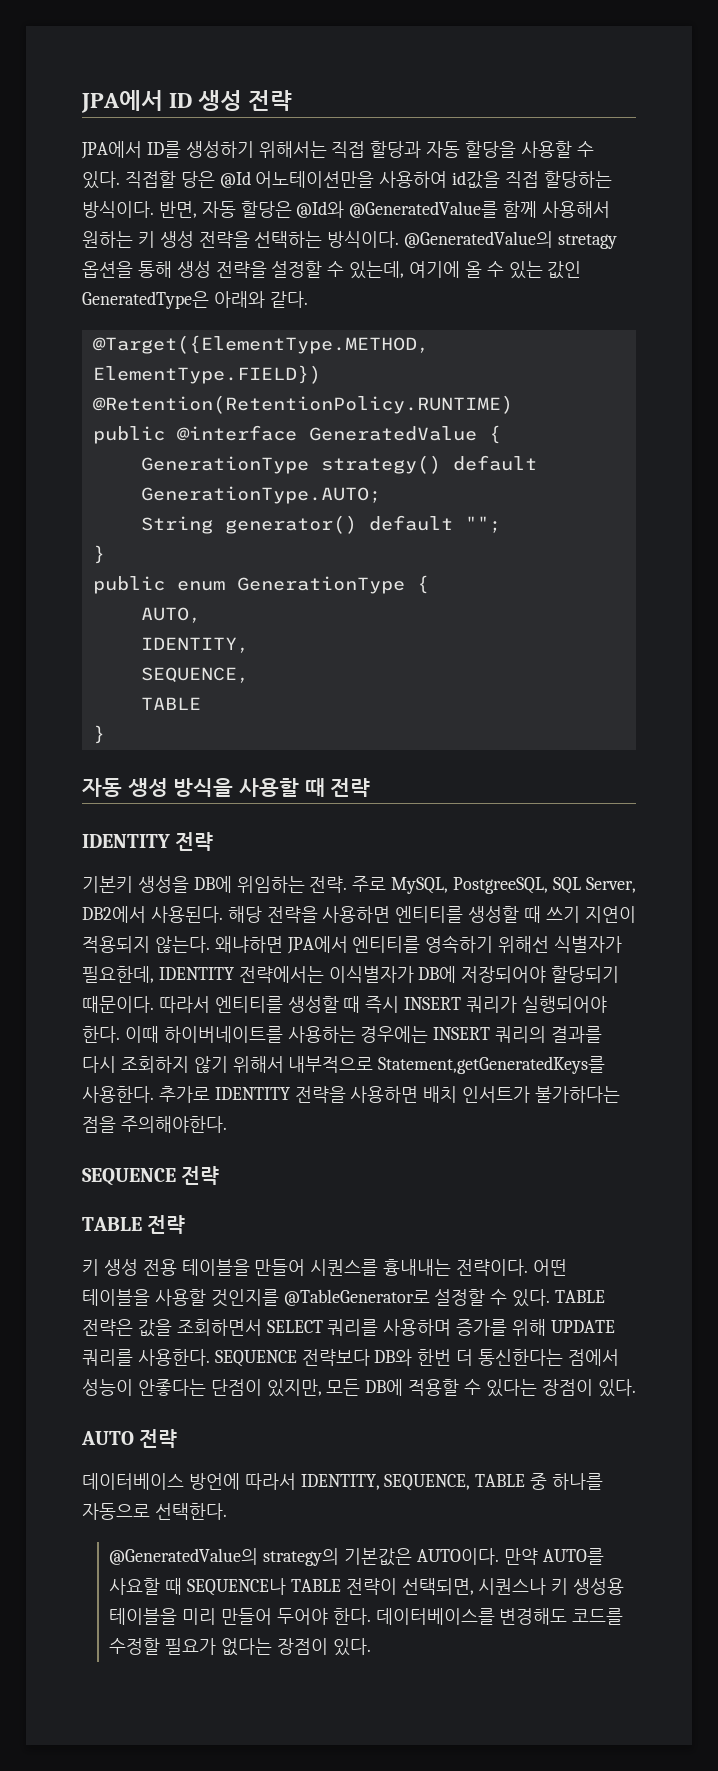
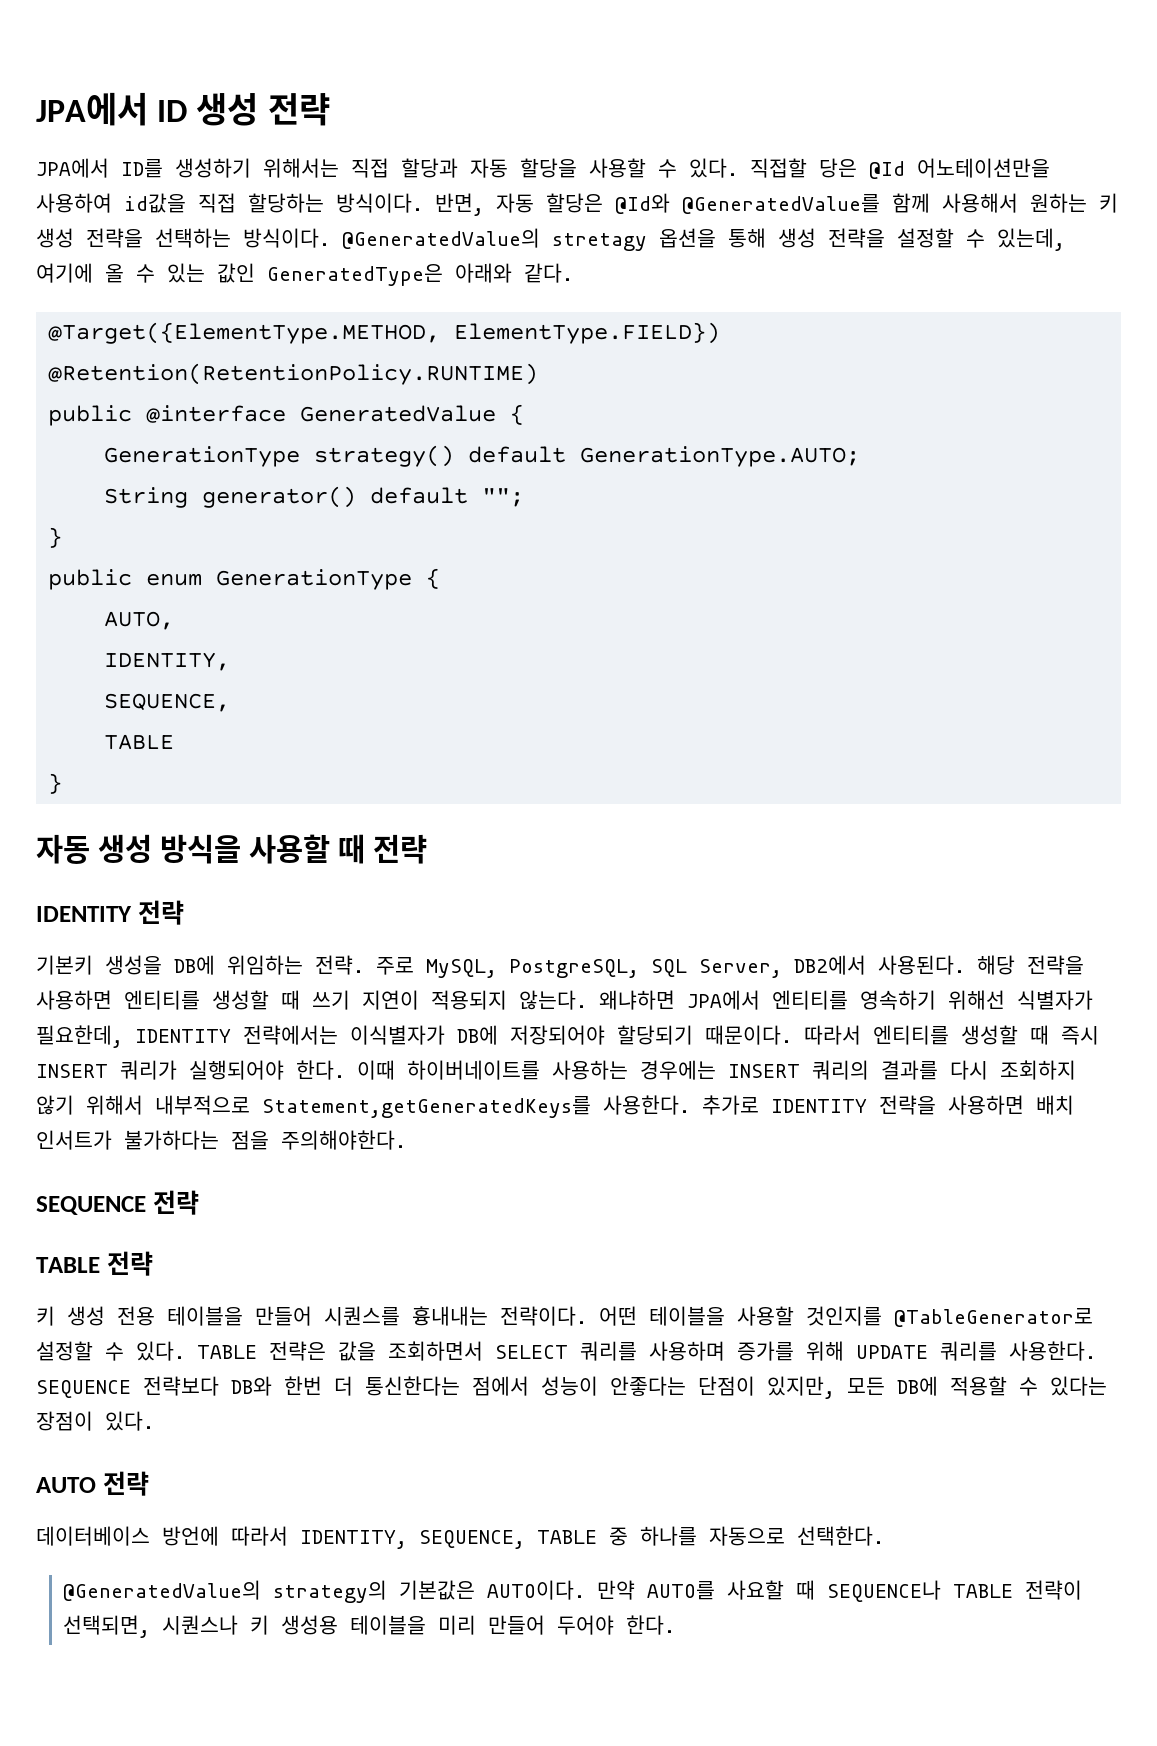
[453,877,549,894] PostgreeSQL, -> [509,959,639,978] PostgreSQL,
[375,1608,624,1625] [109,1638,371,1656] 데이터베이스를 변경해도 코드를 수정할 필요가 없다는 장점이 있다. -> (676, 1625) none

